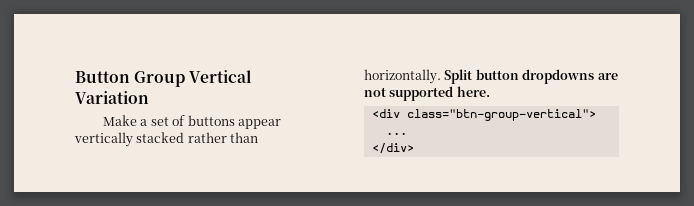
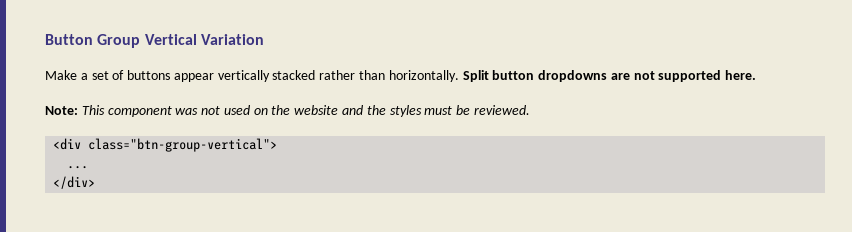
(490, 91) none -> [45,105,530,117] // Note: This component was not used on the website and the styles must be reviewed.

